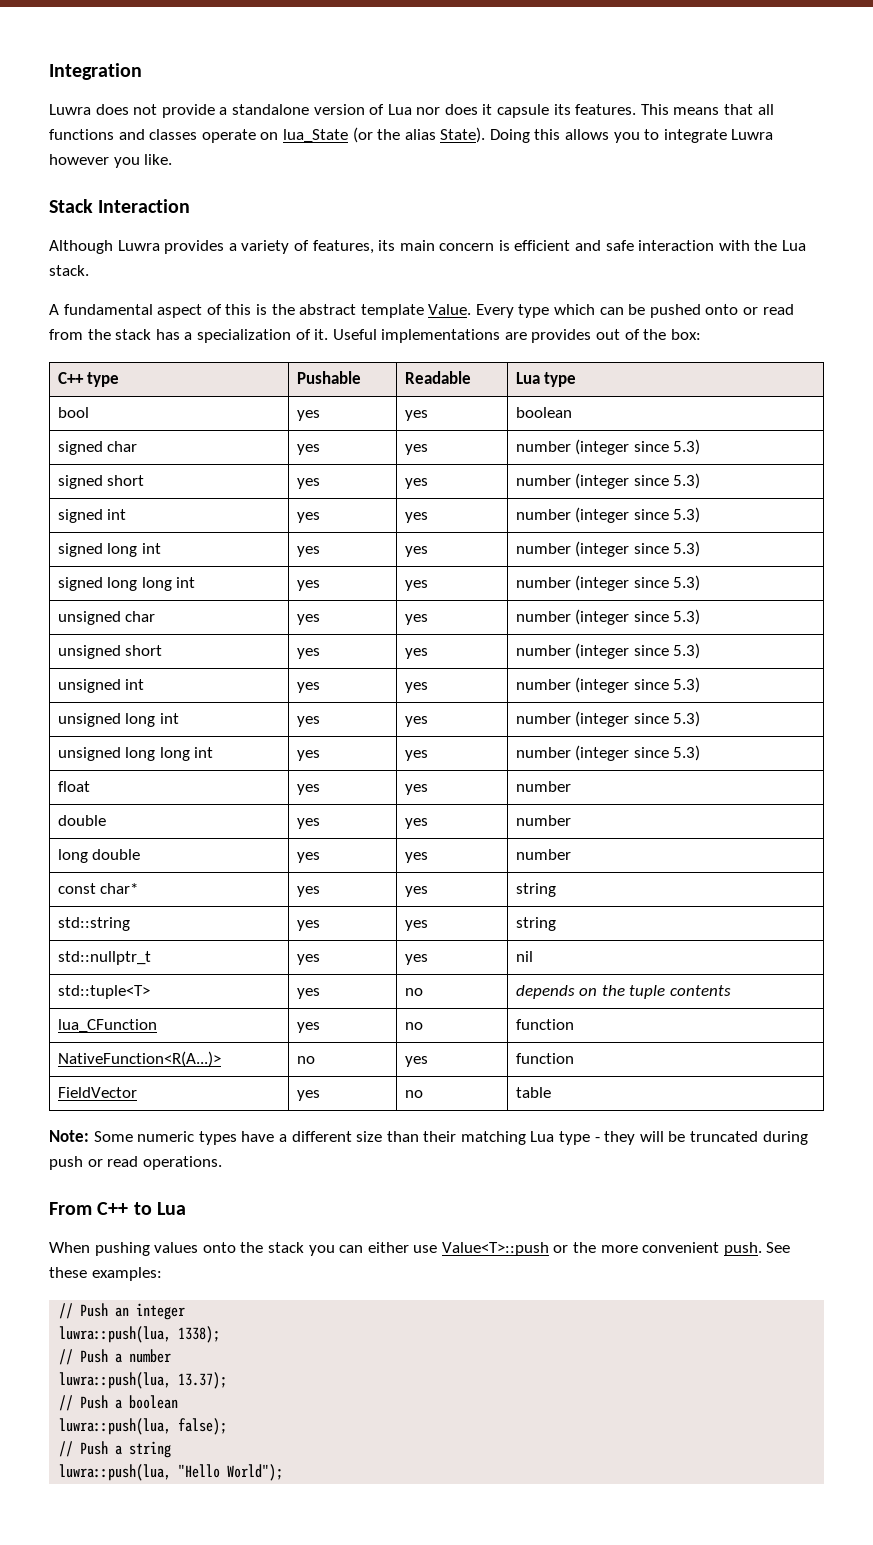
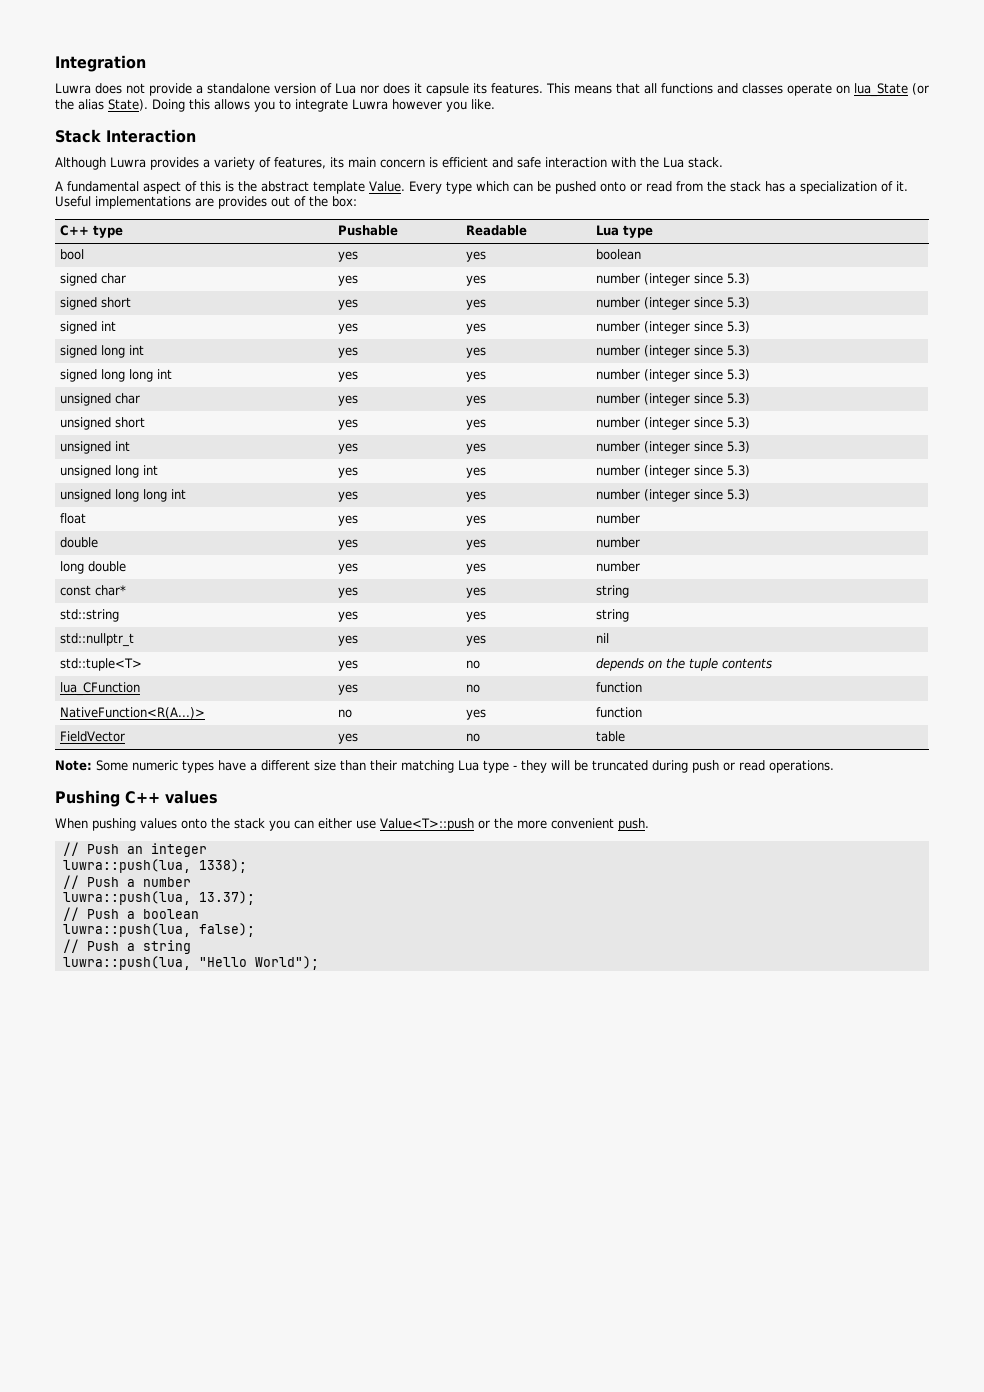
[49,1202,186,1215] From C++ to Lua -> [55,790,218,807] Pushing C++ values
[766,1242,791,1253] [49,1267,162,1281] See these examples: -> (649, 824) none

